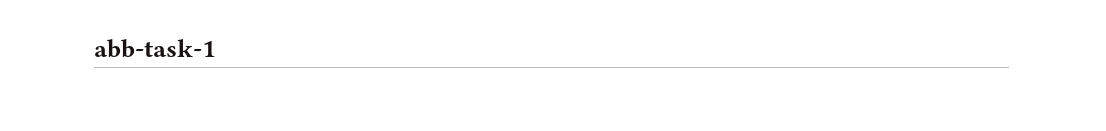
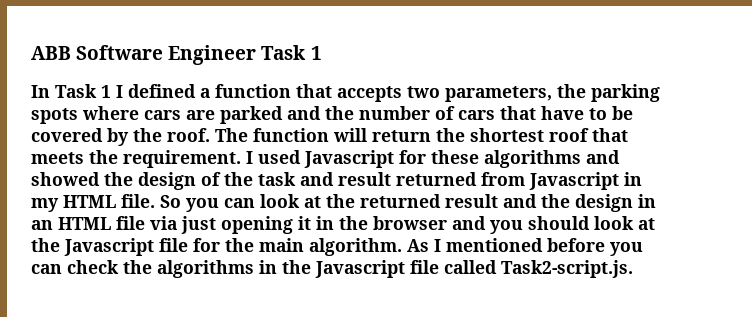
[94,39,215,58] abb-task-1 -> [31,45,322,65] [31,84,660,102] [31,106,633,124] [31,128,628,146] [31,150,620,168] [31,172,642,190] [31,194,656,212] [31,216,655,234] [31,238,643,256] [31,260,633,278] ABB Software Engineer Task 1 // In Task 1 I defined a function that accepts two parameters, the parking spots where cars are parked and the number of cars that have to be covered by the roof. The function will return the shortest roof that meets the requirement. I used Javascript for these algorithms and showed the design of the task and result returned from Javascript in my HTML file. So you can look at the returned result and the design in an HTML file via just opening it in the browser and you should look at the Javascript file for the main algorithm. As I mentioned before you can check the algorithms in the Javascript file called Task2-script.js.

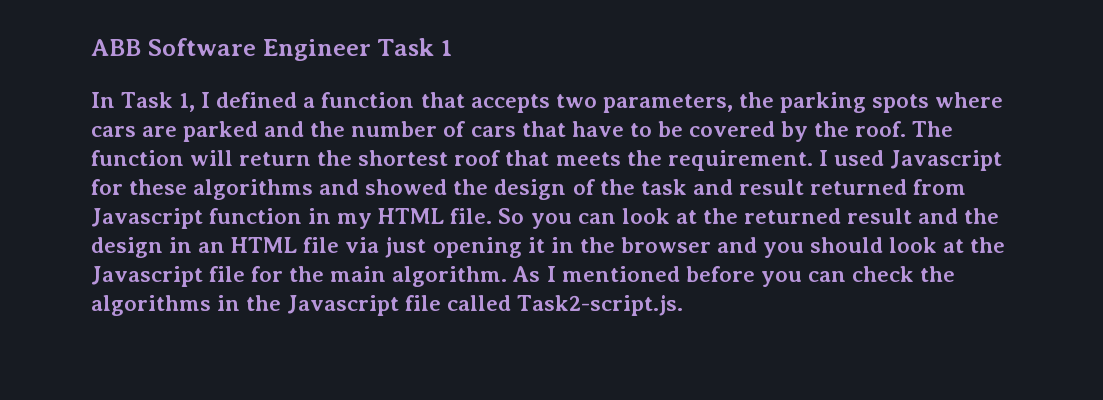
[101,85,111,98] 1 -> [179,93,196,112] 1,
(619, 181) none -> [209,208,303,224] function

